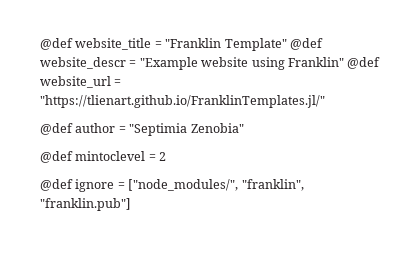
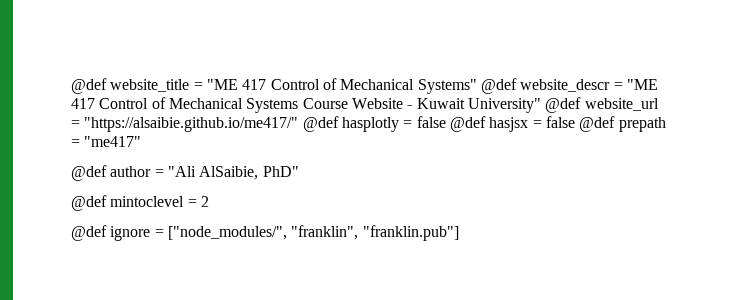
[165,38,323,51] [40,57,381,70] [40,76,122,88] [40,95,325,108] "Franklin Template" @def website_descr = "Example website using Franklin" @def website_url = "https://tlienart.github.io/FranklinTemplates.jl/" -> [206,78,658,94] [71,97,659,113] [71,116,666,132] [71,136,142,147] "ME 417 Control of Mechanical Systems" @def website_descr = "ME 417 Control of Mechanical Systems Course Website - Kuwait University" @def website_url = "https://alsaibie.github.io/me417/" @def hasplotly = false @def hasjsx = false @def prepath = "me417"
[129,123,244,136] "Septimia Zenobia" -> [167,166,299,180] "Ali AlSaibie, PhD"

